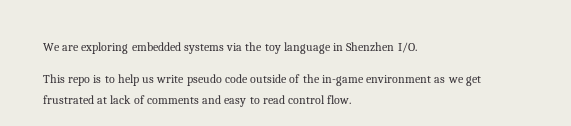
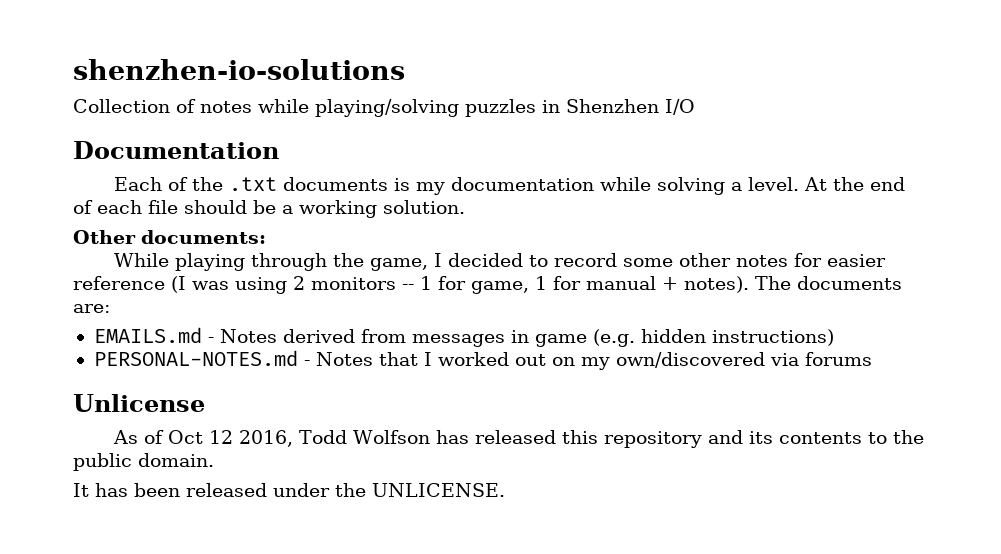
[43,42,417,54] [43,74,481,86] [43,95,352,107] We are exploring embedded systems via the toy language in Shenzhen I/O. // This repo is to help us write pseudo code outside of the in-game environment as we get frustrated at lack of comments and easy to read control flow. -> [73,59,405,80] [73,99,695,117] [73,141,279,159] [114,177,906,195] [73,200,465,218] [73,230,266,244] [114,253,887,271] [73,276,902,294] [73,304,110,313] [93,327,834,347] [93,350,872,370] [73,394,205,412] [113,430,925,448] [73,453,214,471] [73,483,505,497] shenzhen-io-solutions // Collection of notes while playing/solving puzzles in Shenzhen I/O // Documentation // Each of the .txt documents is my documentation while solving a level. At the end of each file should be a working solution. // Other documents: // While playing through the game, I decided to record some other notes for easier reference (I was using 2 monitors -- 1 for game, 1 for manual + notes). The documents are: // EMAILS.md - Notes derived from messages in game (e.g. hidden instructions) // PERSONAL-NOTES.md - Notes that I worked out on my own/discovered via forums // Unlicense // As of Oct 12 2016, Todd Wolfson has released this repository and its contents to the public domain. // It has been released under the UNLICENSE.

